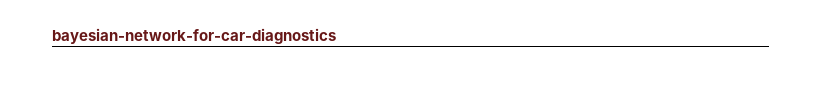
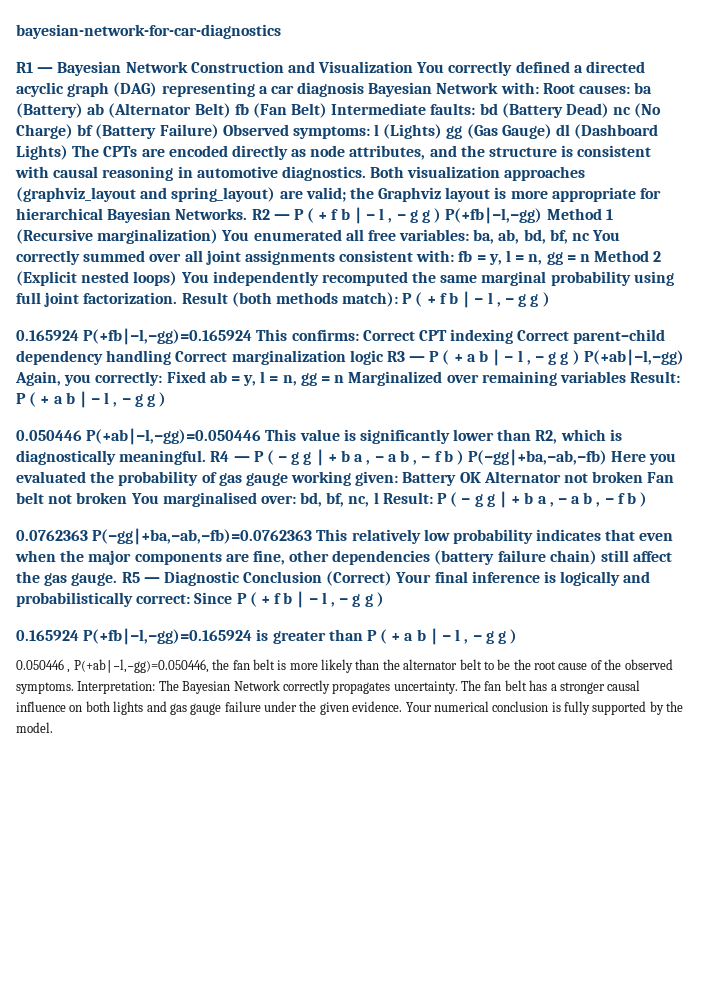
(336, 36) none -> [16,61,646,76] [16,82,653,97] [16,103,662,118] [16,124,659,139] [16,145,652,160] [15,166,586,181] [16,187,662,202] [16,207,613,224] [16,229,621,244] [16,250,662,265] [16,271,674,286] [16,291,550,308] [16,328,666,345] [16,349,684,366] [15,371,681,386] [16,391,167,408] [16,428,622,445] [16,449,677,466] [16,471,675,486] [16,491,648,508] [16,528,674,545] [15,550,673,565] [16,571,651,586] [16,591,384,608] [16,628,518,645] [16,659,673,673] [16,680,641,694] [16,701,684,715] [16,722,53,733] // R1 — Bayesian Network Construction and Visualization You correctly defined a directed acyclic graph (DAG) representing a car diagnosis Bayesian Network with: Root causes: ba (Battery) ab (Alternator Belt) fb (Fan Belt) Intermediate faults: bd (Battery Dead) nc (No Charge) bf (Battery Failure) Observed symptoms: l (Lights) gg (Gas Gauge) dl (Dashboard Lights) The CPTs are encoded directly as node attributes, and the structure is consistent with causal reasoning in automotive diagnostics. Both visualization approaches (graphviz_layout and spring_layout) are valid; the Graphviz layout is more appropriate for hierarchical Bayesian Networks. R2 — P ( + f b ∣ − l , − g g ) P(+fb∣−l,−gg) Method 1 (Recursive marginalization) You enumerated all free variables: ba, ab, bd, bf, nc You correctly summed over all joint assignments consistent with: fb = y, l = n, gg = n Method 2 (Explicit nested loops) You independently recomputed the same marginal probability using full joint factorization. Result (both methods match): P ( + f b ∣ − l , − g g ) // 0.165924 P(+fb∣−l,−gg)=0.165924 This confirms: Correct CPT indexing Correct parent–child dependency handling Correct marginalization logic R3 — P ( + a b ∣ − l , − g g ) P(+ab∣−l,−gg) Again, you correctly: Fixed ab = y, l = n, gg = n Marginalized over remaining variables Result: P ( + a b ∣ − l , − g g ) // 0.050446 P(+ab∣−l,−gg)=0.050446 This value is significantly lower than R2, which is diagnostically meaningful. R4 — P ( − g g ∣ + b a , − a b , − f b ) P(−gg∣+ba,−ab,−fb) Here you evaluated the probability of gas gauge working given: Battery OK Alternator not broken Fan belt not broken You marginalised over: bd, bf, nc, l Result: P ( − g g ∣ + b a , − a b , − f b ) // 0.0762363 P(−gg∣+ba,−ab,−fb)=0.0762363 This relatively low probability indicates that even when the major components are fine, other dependencies (battery failure chain) still affect the gas gauge. R5 — Diagnostic Conclusion (Correct) Your final inference is logically and probabilistically correct: Since P ( + f b ∣ − l , − g g ) // 0.165924 P(+fb∣−l,−gg)=0.165924 is greater than P ( + a b ∣ − l , − g g ) // 0.050446 , P(+ab∣−l,−gg)=0.050446, the fan belt is more likely than the alternator belt to be the root cause of the observed symptoms. Interpretation: The Bayesian Network correctly propagates uncertainty. The fan belt has a stronger causal influence on both lights and gas gauge failure under the given evidence. Your numerical conclusion is fully supported by the model.

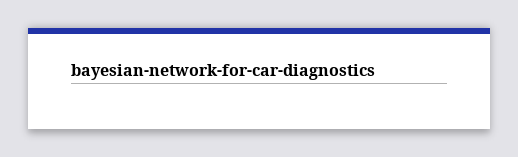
[16,61,646,76] [16,82,653,97] [16,103,662,118] [16,124,659,139] [16,145,652,160] [15,166,586,181] [16,187,662,202] [16,207,613,224] [16,229,621,244] [16,250,662,265] [16,271,674,286] [16,291,550,308] [16,328,666,345] [16,349,684,366] [15,371,681,386] [16,391,167,408] [16,428,622,445] [16,449,677,466] [16,471,675,486] [16,491,648,508] [16,528,674,545] [15,550,673,565] [16,571,651,586] [16,591,384,608] [16,628,518,645] [16,659,673,673] [16,680,641,694] [16,701,684,715] [16,722,53,733] // R1 — Bayesian Network Construction and Visualization You correctly defined a directed acyclic graph (DAG) representing a car diagnosis Bayesian Network with: Root causes: ba (Battery) ab (Alternator Belt) fb (Fan Belt) Intermediate faults: bd (Battery Dead) nc (No Charge) bf (Battery Failure) Observed symptoms: l (Lights) gg (Gas Gauge) dl (Dashboard Lights) The CPTs are encoded directly as node attributes, and the structure is consistent with causal reasoning in automotive diagnostics. Both visualization approaches (graphviz_layout and spring_layout) are valid; the Graphviz layout is more appropriate for hierarchical Bayesian Networks. R2 — P ( + f b ∣ − l , − g g ) P(+fb∣−l,−gg) Method 1 (Recursive marginalization) You enumerated all free variables: ba, ab, bd, bf, nc You correctly summed over all joint assignments consistent with: fb = y, l = n, gg = n Method 2 (Explicit nested loops) You independently recomputed the same marginal probability using full joint factorization. Result (both methods match): P ( + f b ∣ − l , − g g ) // 0.165924 P(+fb∣−l,−gg)=0.165924 This confirms: Correct CPT indexing Correct parent–child dependency handling Correct marginalization logic R3 — P ( + a b ∣ − l , − g g ) P(+ab∣−l,−gg) Again, you correctly: Fixed ab = y, l = n, gg = n Marginalized over remaining variables Result: P ( + a b ∣ − l , − g g ) // 0.050446 P(+ab∣−l,−gg)=0.050446 This value is significantly lower than R2, which is diagnostically meaningful. R4 — P ( − g g ∣ + b a , − a b , − f b ) P(−gg∣+ba,−ab,−fb) Here you evaluated the probability of gas gauge working given: Battery OK Alternator not broken Fan belt not broken You marginalised over: bd, bf, nc, l Result: P ( − g g ∣ + b a , − a b , − f b ) // 0.0762363 P(−gg∣+ba,−ab,−fb)=0.0762363 This relatively low probability indicates that even when the major components are fine, other dependencies (battery failure chain) still affect the gas gauge. R5 — Diagnostic Conclusion (Correct) Your final inference is logically and probabilistically correct: Since P ( + f b ∣ − l , − g g ) // 0.165924 P(+fb∣−l,−gg)=0.165924 is greater than P ( + a b ∣ − l , − g g ) // 0.050446 , P(+ab∣−l,−gg)=0.050446, the fan belt is more likely than the alternator belt to be the root cause of the observed symptoms. Interpretation: The Bayesian Network correctly propagates uncertainty. The fan belt has a stronger causal influence on both lights and gas gauge failure under the given evidence. Your numerical conclusion is fully supported by the model. -> (375, 72) none

